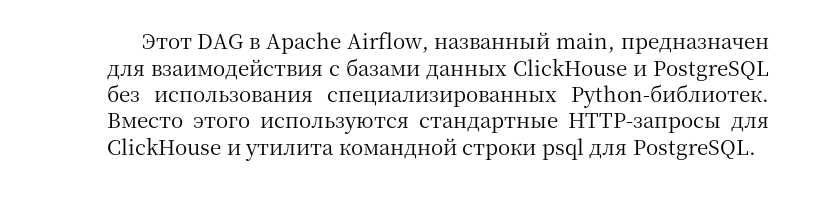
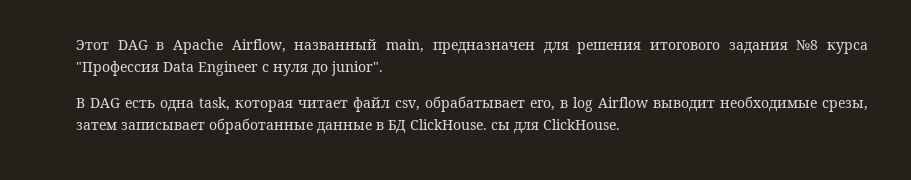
[151,58,769,81] [107,84,769,108] [107,113,769,134] [107,137,756,161] взаимодействия с базами данных ClickHouse и PostgreSQL без использования специализированных Python-библиотек. Вместо этого используются стандартные HTTP-запросы для ClickHouse и утилита командной строки psql для PostgreSQL. -> [577,40,869,54] [76,61,383,76] [76,96,868,112] [76,118,620,134] решения итогового задания №8 курса "Профессия Data Engineer с нуля до junior". // В DAG есть одна task, которая читает файл csv, обрабатывает его, в log Airflow выводит необходимые срезы, затем записывает обработанные данные в БД ClickHouse. сы для ClickHouse.

